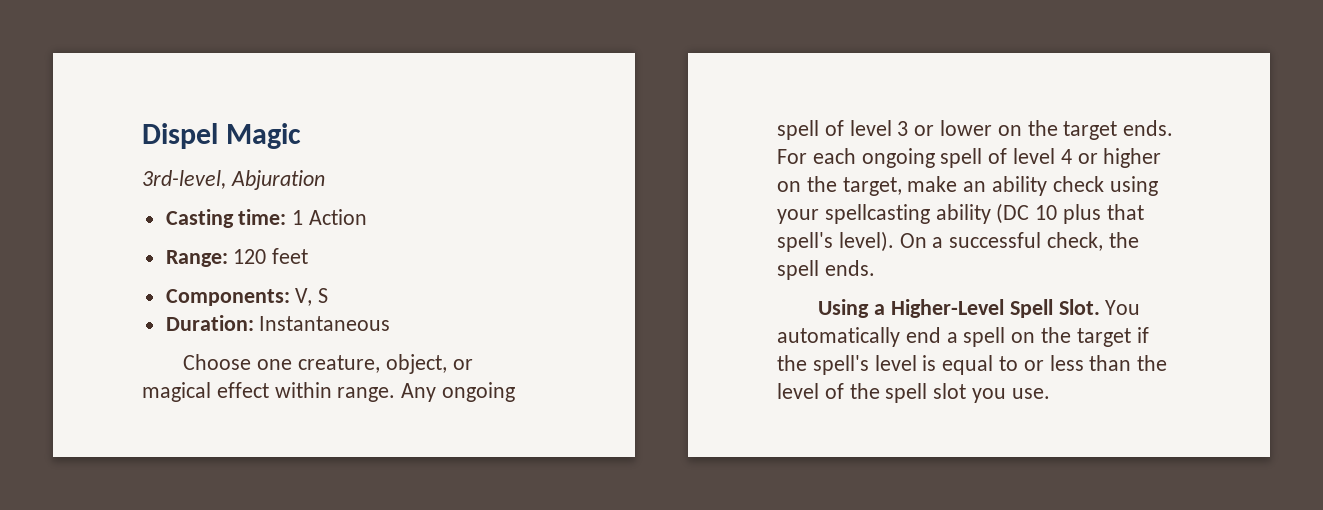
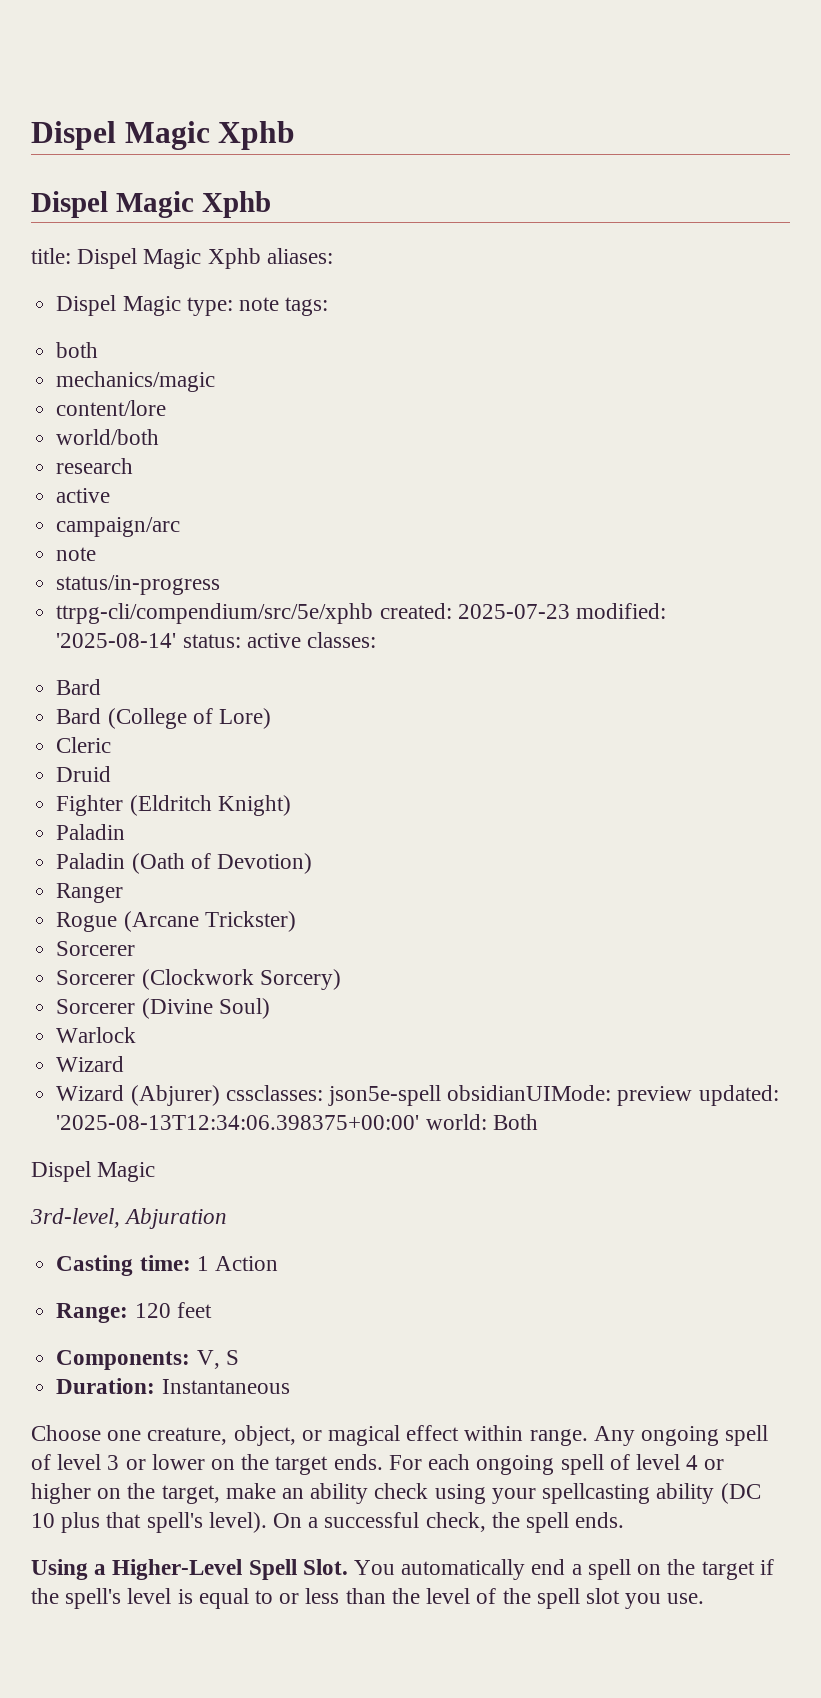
[142,123,302,149] Dispel Magic -> [31,121,296,150] [31,191,271,218] [31,248,333,269] [56,295,329,316] [56,342,99,358] [56,371,216,392] [56,400,167,416] [56,429,160,445] [56,458,134,474] [56,488,111,503] [56,517,181,537] [56,547,97,561] [56,575,221,595] [56,603,666,624] [56,632,376,648] [56,679,102,695] [56,708,271,729] [56,737,112,753] [56,766,112,782] [56,795,291,816] [56,824,126,840] [56,853,312,874] [56,883,124,903] [56,911,296,932] [56,941,136,956] [56,969,341,990] [56,998,270,1019] [56,1027,137,1043] [56,1056,125,1072] [56,1085,779,1106] [56,1114,538,1130] [31,1161,156,1182] Dispel Magic Xphb // Dispel Magic Xphb // title: Dispel Magic Xphb aliases: // Dispel Magic type: note tags: // both // mechanics/magic // content/lore // world/both // research // active // campaign/arc // note // status/in-progress // ttrpg-cli/compendium/src/5e/xphb created: 2025-07-23 modified: '2025-08-14' status: active classes: // Bard // Bard (College of Lore) // Cleric // Druid // Fighter (Eldritch Knight) // Paladin // Paladin (Oath of Devotion) // Ranger // Rogue (Arcane Trickster) // Sorcerer // Sorcerer (Clockwork Sorcery) // Sorcerer (Divine Soul) // Warlock // Wizard // Wizard (Abjurer) cssclasses: json5e-spell obsidianUIMode: preview updated: '2025-08-13T12:34:06.398375+00:00' world: Both // Dispel Magic

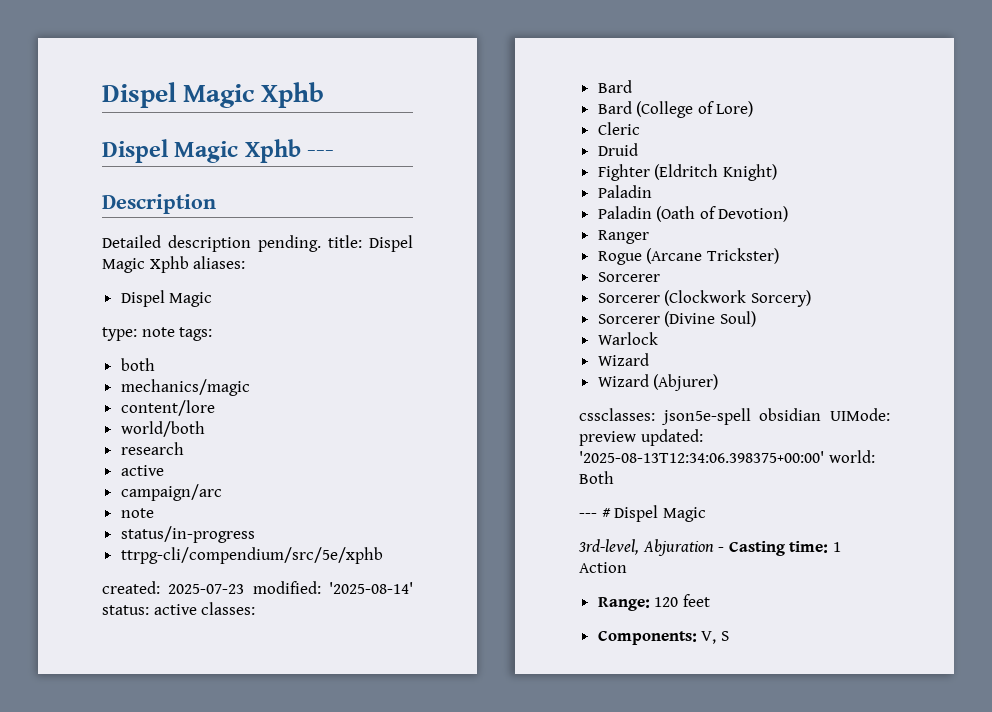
(271, 204) // -> [307,150,335,157] [102,194,216,214] [102,235,321,252] --- // Description // Detailed description pending.
(181, 306) none -> (213, 299) //
(374, 613) none -> (383, 555) //
(220, 1095) none -> (719, 382) //
[447,1085,612,1101] obsidianUIMode: -> [759,408,890,421] obsidian UIMode:
(538, 1122) none -> [579,508,611,518] --- #
(228, 1218) // -> [718,547,725,552] -
[56,1378,290,1394] [31,1425,769,1446] [31,1454,725,1475] [31,1483,761,1504] [31,1512,625,1533] [31,1559,774,1580] [31,1588,705,1609] // Duration: Instantaneous // Choose one creature, object, or magical effect within range. Any ongoing spell of level 3 or lower on the target ends. For each ongoing spell of level 4 or higher on the target, make an ability check using your spellcasting ability (DC 10 plus that spell's level). On a successful check, the spell ends. // Using a Higher-Level Spell Slot. You automatically end a spell on the target if the spell's level is equal to or less than the level of the spell slot you use. -> (729, 636) none

